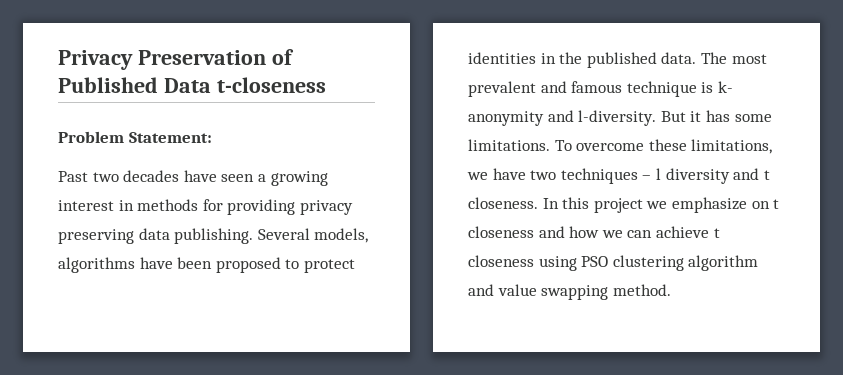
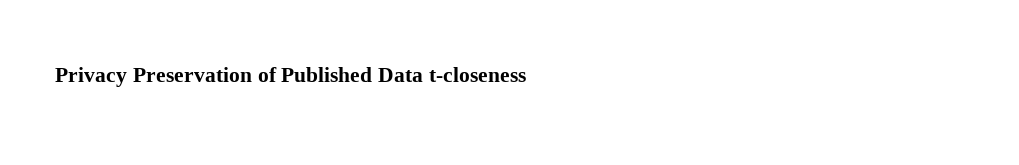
[58,131,212,143] [58,170,328,186] [58,199,353,215] [58,228,369,244] [58,257,355,273] [468,52,767,68] [468,81,733,97] [468,110,772,126] [468,139,773,154] [467,168,770,184] [468,197,780,213] [468,226,720,238] [468,255,759,271] [468,284,671,300] // Problem Statement: // Past two decades have seen a growing interest in methods for providing privacy preserving data publishing. Several models, algorithms have been proposed to protect identities in the published data. The most prevalent and famous technique is k- anonymity and l-diversity. But it has some limitations. To overcome these limitations, we have two techniques – l diversity and t closeness. In this project we emphasize on t closeness and how we can achieve t closeness using PSO clustering algorithm and value swapping method. -> (527, 74) none

